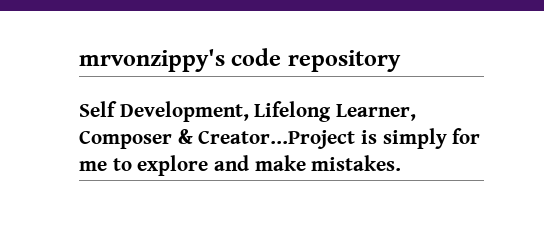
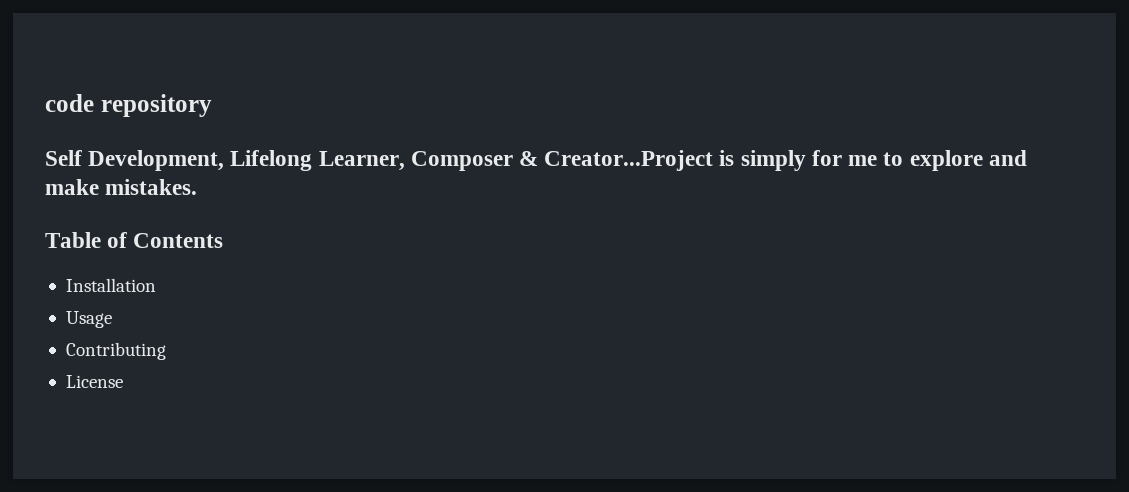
[79,49,225,72] mrvonzippy's -> (45, 103) none
(402, 163) none -> [45,232,224,248] [65,278,156,292] [65,311,112,328] [65,342,166,360] [65,375,123,388] // Table of Contents // Installation // Usage // Contributing // License

